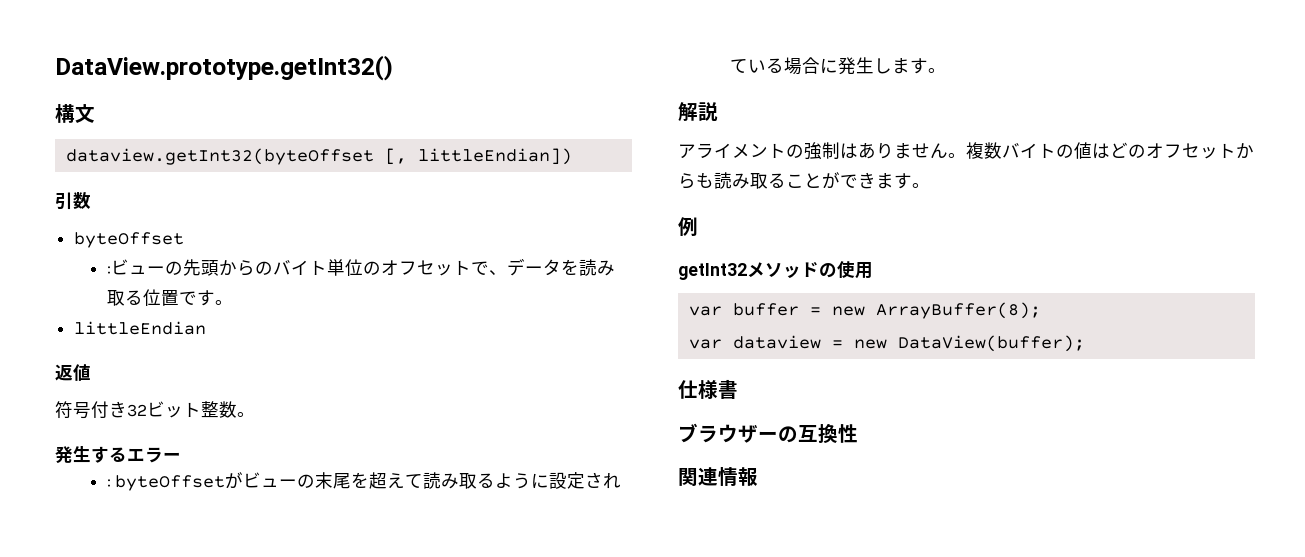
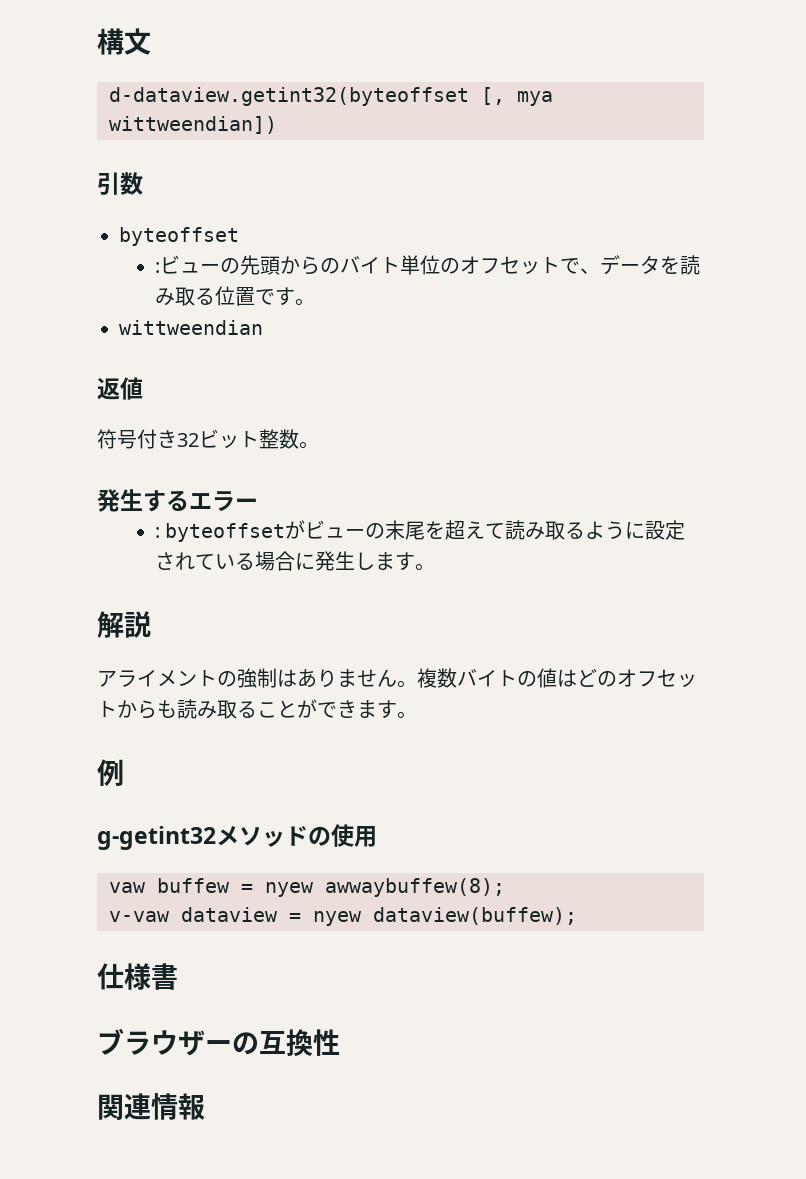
[55,55,393,81] DataView.prototype.getInt32() // -> (97, 41) none
[65,148,572,165] dataview.getInt32(byteOffset [, littleEndian]) -> [109,87,553,106] [109,116,277,134] d-dataview.getint32(byteoffset [, mya wittweendian])
[74,232,185,248] byteOffset -> [119,227,239,246] byteoffset
[74,321,207,335] littleEndian -> [119,320,263,335] wittweendian
[115,475,226,491] byteOffset -> [165,523,286,542] byteoffset
[678,263,747,280] getInt32 -> [97,826,216,850] g-getint32
[688,302,1041,319] [688,335,1085,352] var buffer = new ArrayBuffer(8); // var dataview = new DataView(buffer); -> [109,878,505,897] [109,907,577,926] vaw buffew = nyew awwaybuffew(8); // v-vaw dataview = nyew dataview(buffew);

